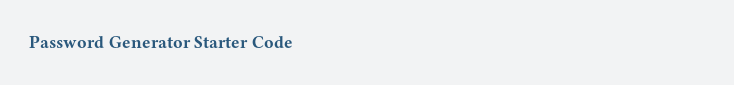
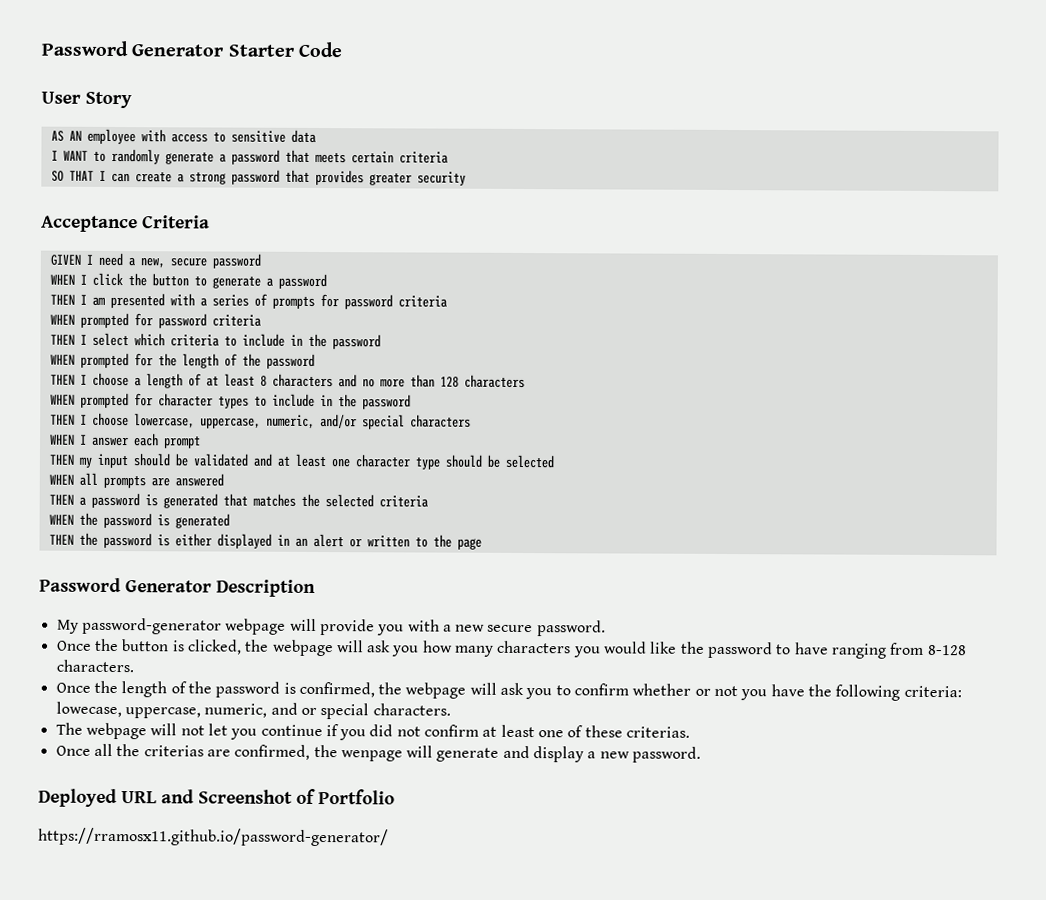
(294, 42) none -> [41,91,132,109] [50,128,317,145] [50,148,449,165] [50,169,466,186] [41,215,210,233] [49,252,261,269] [49,272,327,290] [49,292,448,310] [49,312,262,329] [49,332,381,350] [49,352,315,369] [49,372,525,389] [49,392,411,410] [49,412,471,430] [49,433,201,449] [48,453,554,470] [48,472,224,489] [48,492,429,509] [48,512,230,529] [48,532,482,550] [39,577,316,597] [56,617,606,637] [56,638,967,659] [55,659,134,673] [55,680,962,701] [55,701,451,720] [55,722,691,741] [55,743,702,763] [38,788,395,808] [38,827,389,847] // User Story // AS AN employee with access to sensitive data // I WANT to randomly generate a password that meets certain criteria // SO THAT I can create a strong password that provides greater security // Acceptance Criteria // GIVEN I need a new, secure password // WHEN I click the button to generate a password // THEN I am presented with a series of prompts for password criteria // WHEN prompted for password criteria // THEN I select which criteria to include in the password // WHEN prompted for the length of the password // THEN I choose a length of at least 8 characters and no more than 128 characters // WHEN prompted for character types to include in the password // THEN I choose lowercase, uppercase, numeric, and/or special characters // WHEN I answer each prompt // THEN my input should be validated and at least one character type should be selected // WHEN all prompts are answered // THEN a password is generated that matches the selected criteria // WHEN the password is generated // THEN the password is either displayed in an alert or written to the page // Password Generator Description // My password-generator webpage will provide you with a new secure password. // Once the button is clicked, the webpage will ask you how many characters you would like the password to have ranging from 8-128 characters. // Once the length of the password is confirmed, the webpage will ask you to confirm whether or not you have the following criteria: lowecase, uppercase, numeric, and or special characters. // The webpage will not let you continue if you did not confirm at least one of these criterias. // Once all the criterias are confirmed, the wenpage will generate and display a new password. // Deployed URL and Screenshot of Portfolio // https://rramosx11.github.io/password-generator/

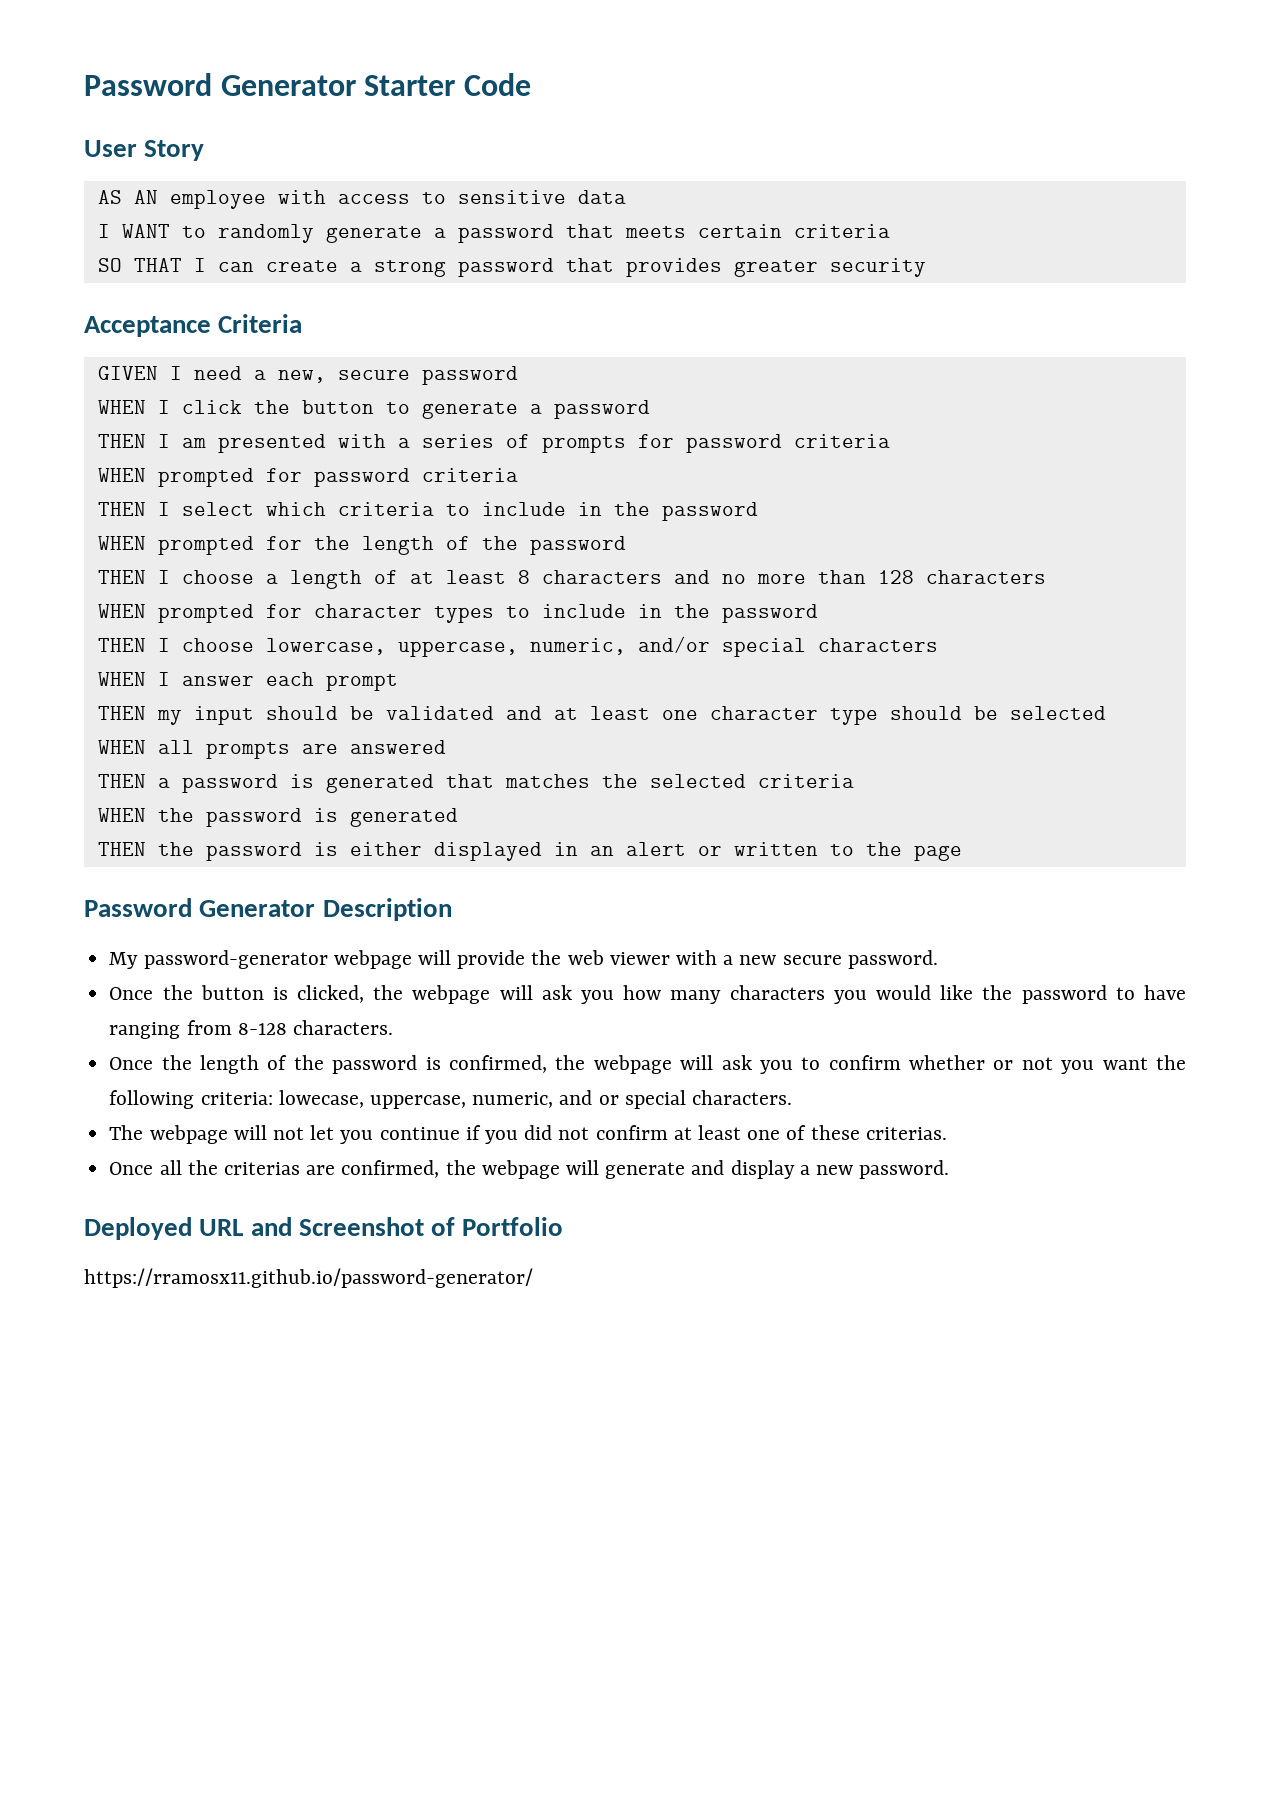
[377,624,405,636] you -> [531,950,670,965] the web viewer
[770,684,805,697] have -> [1102,1057,1148,1070] want
[340,750,403,762] wenpage -> [481,1160,560,1179] webpage

